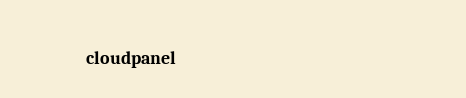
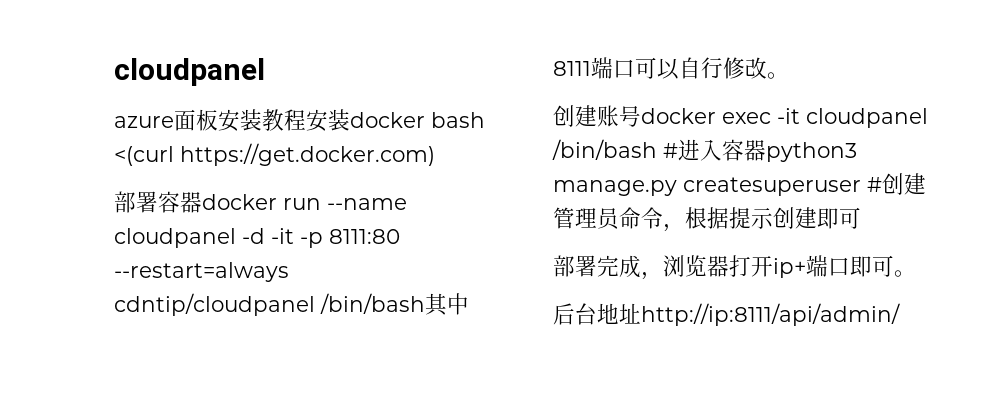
[86,51,176,68] cloudpanel -> [114,58,265,86] [114,109,485,132] [114,143,435,166] [114,191,407,213] [114,228,400,248] [114,262,289,282] [114,293,469,316] [553,57,789,80] [553,105,928,128] [552,139,857,162] [553,173,926,196] [553,207,861,232] [553,255,916,280] [553,303,900,326] cloudpanel // azure面板安装教程安装docker bash <(curl https://get.docker.com) // 部署容器docker run --name cloudpanel -d -it -p 8111:80 --restart=always cdntip/cloudpanel /bin/bash其中8111端口可以自行修改。 // 创建账号docker exec -it cloudpanel /bin/bash #进入容器python3 manage.py createsuperuser #创建管理员命令，根据提示创建即可 // 部署完成，浏览器打开ip+端口即可。 // 后台地址http://ip:8111/api/admin/

